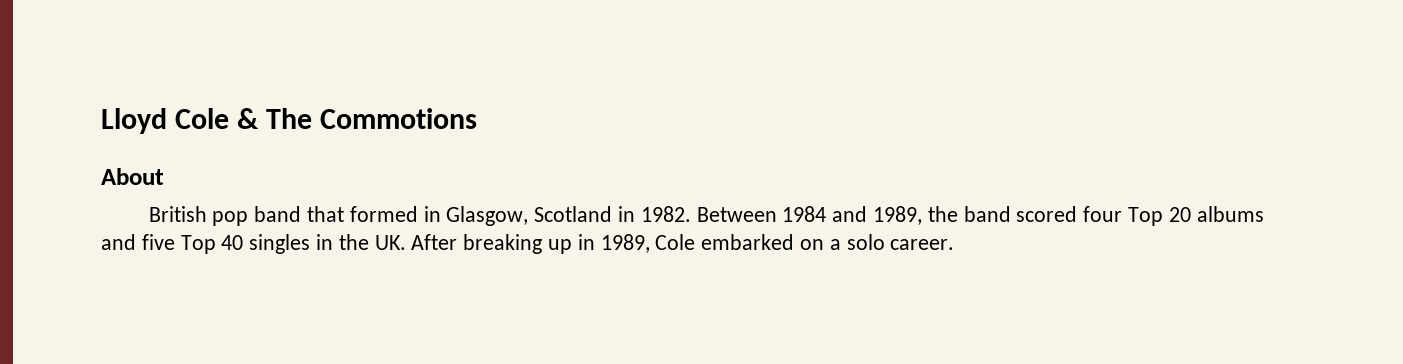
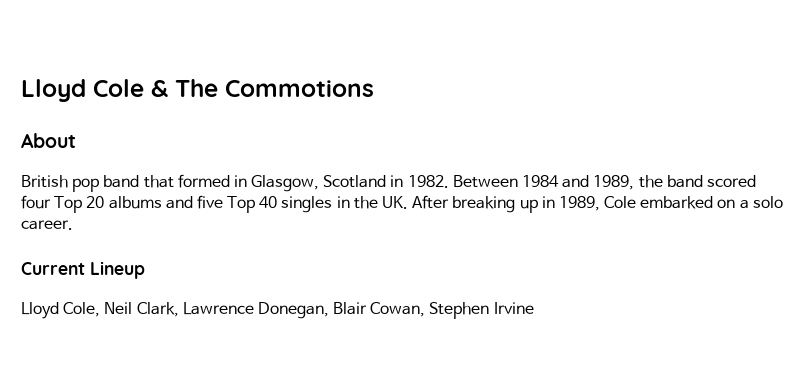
(955, 244) none -> [21,261,145,279] [21,302,534,319] // Current Lineup // Lloyd Cole, Neil Clark, Lawrence Donegan, Blair Cowan, Stephen Irvine

